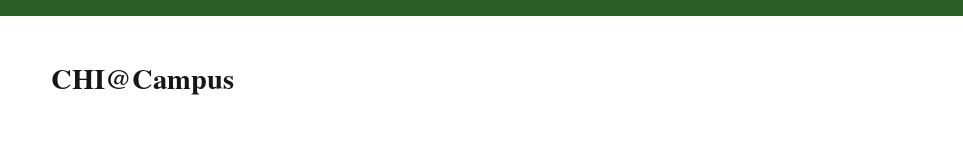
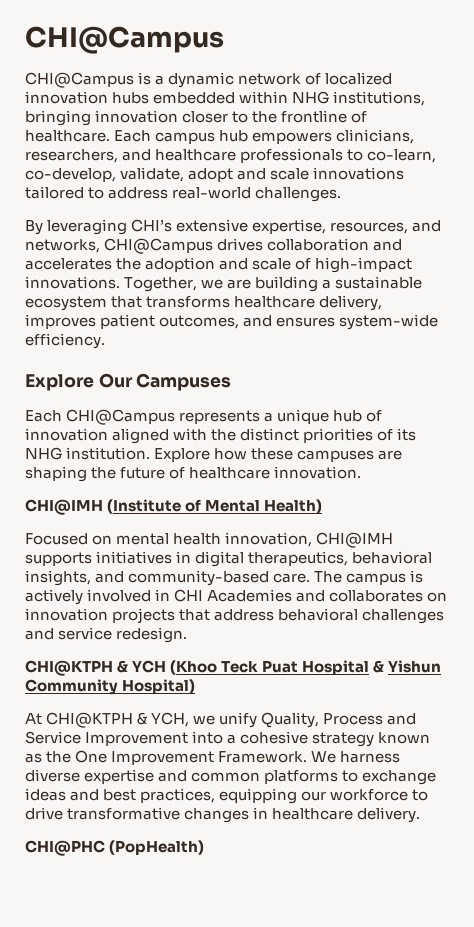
[51,70,234,95] CHI@Campus -> [25,26,224,54] [25,72,393,88] [25,91,426,106] [25,110,368,126] [25,129,415,144] [25,148,437,163] [25,167,405,182] [25,186,342,202] [25,219,442,235] [25,238,403,254] [25,257,413,273] [25,276,423,292] [25,295,383,311] [25,314,439,330] [25,333,105,349] [25,373,232,391] [25,409,383,425] [25,428,417,444] [25,447,403,462] [25,466,362,482] [25,499,323,515] [25,532,394,548] [25,551,433,567] [25,570,424,586] [25,589,448,605] [25,608,445,624] [25,627,188,643] [25,660,442,676] [25,679,196,695] [25,712,417,728] [25,731,431,747] [25,750,401,765] [25,769,437,785] [25,788,429,804] [25,807,421,823] [25,840,205,856] CHI@Campus // CHI@Campus is a dynamic network of localized innovation hubs embedded within NHG institutions, bringing innovation closer to the frontline of healthcare. Each campus hub empowers clinicians, researchers, and healthcare professionals to co-learn, co-develop, validate, adopt and scale innovations tailored to address real-world challenges. // By leveraging CHI’s extensive expertise, resources, and networks, CHI@Campus drives collaboration and accelerates the adoption and scale of high-impact innovations. Together, we are building a sustainable ecosystem that transforms healthcare delivery, improves patient outcomes, and ensures system-wide efficiency. // Explore Our Campuses // Each CHI@Campus represents a unique hub of innovation aligned with the distinct priorities of its NHG institution. Explore how these campuses are shaping the future of healthcare innovation. // CHI@IMH (Institute of Mental Health) // Focused on mental health innovation, CHI@IMH supports initiatives in digital therapeutics, behavioral insights, and community-based care. The campus is actively involved in CHI Academies and collaborates on innovation projects that address behavioral challenges and service redesign. // CHI@KTPH & YCH (Khoo Teck Puat Hospital & Yishun Community Hospital) // At CHI@KTPH & YCH, we unify Quality, Process and Service Improvement into a cohesive strategy known as the One Improvement Framework. We harness diverse expertise and common platforms to exchange ideas and best practices, equipping our workforce to drive transformative changes in healthcare delivery. // CHI@PHC (PopHealth)

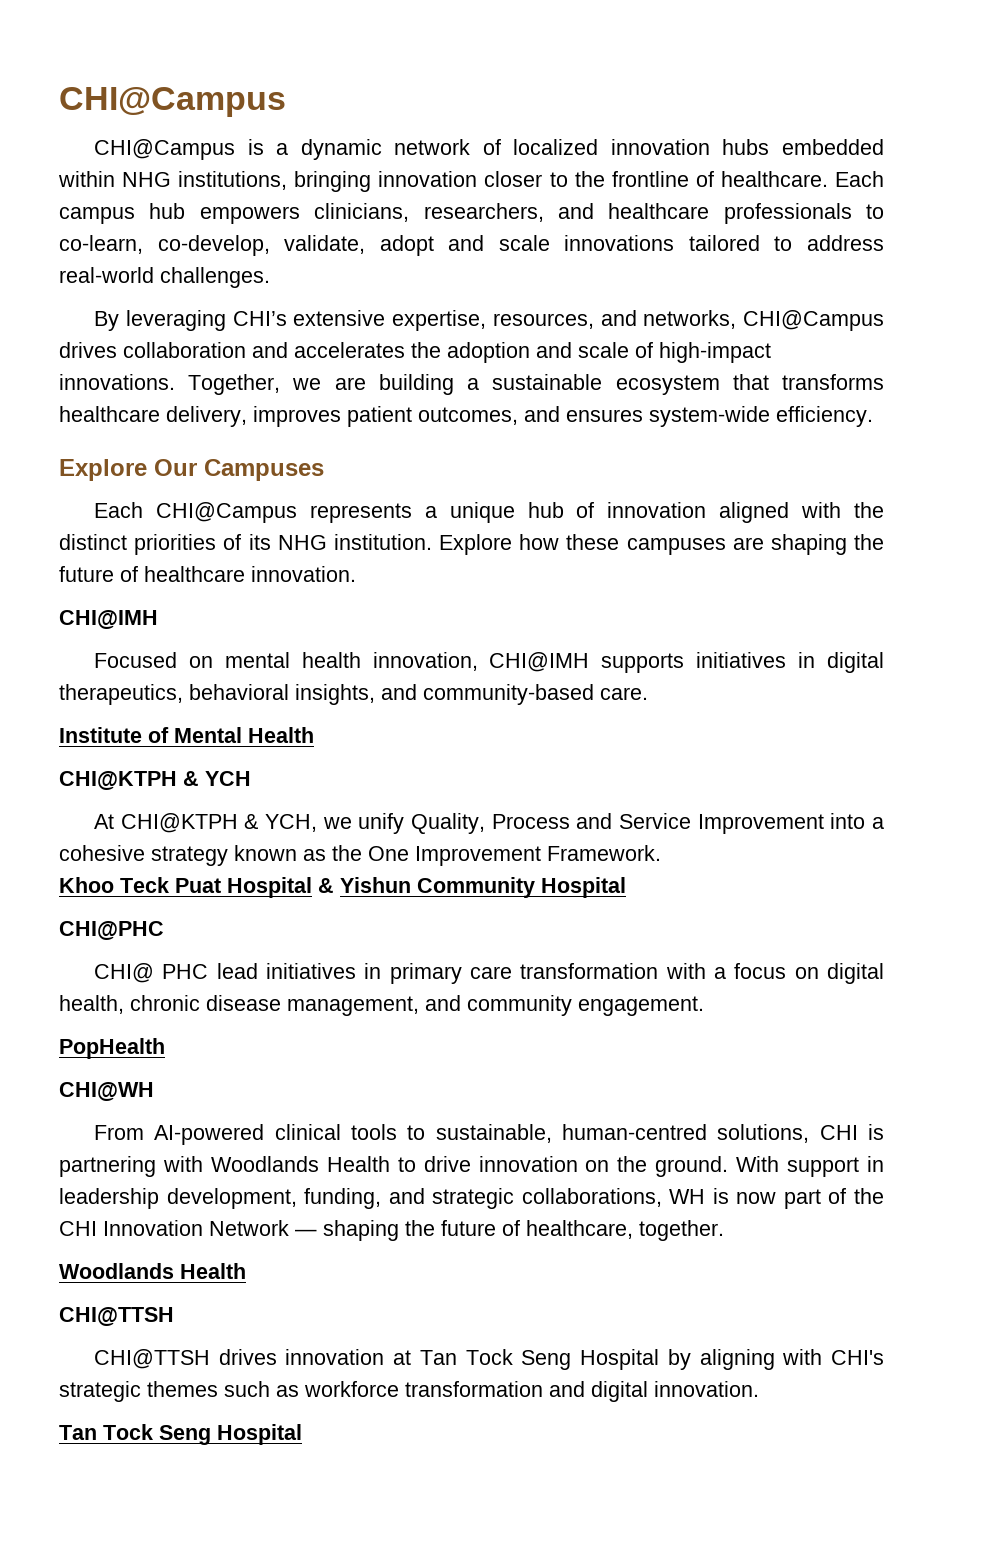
[107,499,323,514] (Institute of Mental Health) -> (158, 619) none
[314,570,424,585] [25,589,448,605] [25,608,445,624] [25,627,188,643] [25,660,442,676] [25,679,196,695] The campus is actively involved in CHI Academies and collaborates on innovation projects that address behavioral challenges and service redesign. // CHI@KTPH & YCH (Khoo Teck Puat Hospital & Yishun Community Hospital) -> [59,727,314,743] [59,771,251,790] // Institute of Mental Health // CHI@KTPH & YCH
[311,751,401,763] [25,769,437,785] [25,788,429,804] [25,807,421,823] [25,840,205,856] We harness diverse expertise and common platforms to exchange ideas and best practices, equipping our workforce to drive transformative changes in healthcare delivery. // CHI@PHC (PopHealth) -> [59,877,626,898] [59,921,164,940] [94,963,885,984] [59,995,704,1016] [59,1038,165,1059] [59,1082,154,1101] [94,1124,885,1145] [59,1156,884,1177] [59,1188,884,1209] [59,1220,724,1241] [59,1263,246,1279] [59,1307,174,1326] [94,1349,884,1370] [59,1381,759,1402] [59,1424,302,1445] // Khoo Teck Puat Hospital & Yishun Community Hospital // CHI@PHC // CHI@ PHC lead initiatives in primary care transformation with a focus on digital health, chronic disease management, and community engagement. // PopHealth // CHI@WH // From AI-powered clinical tools to sustainable, human-centred solutions, CHI is partnering with Woodlands Health to drive innovation on the ground. With support in leadership development, funding, and strategic collaborations, WH is now part of the CHI Innovation Network — shaping the future of healthcare, together. // Woodlands Health // CHI@TTSH // CHI@TTSH drives innovation at Tan Tock Seng Hospital by aligning with CHI's strategic themes such as workforce transformation and digital innovation. // Tan Tock Seng Hospital

